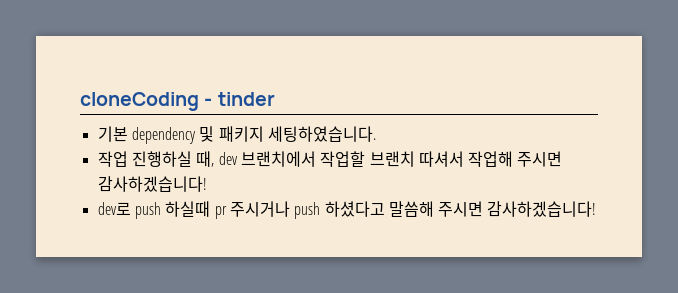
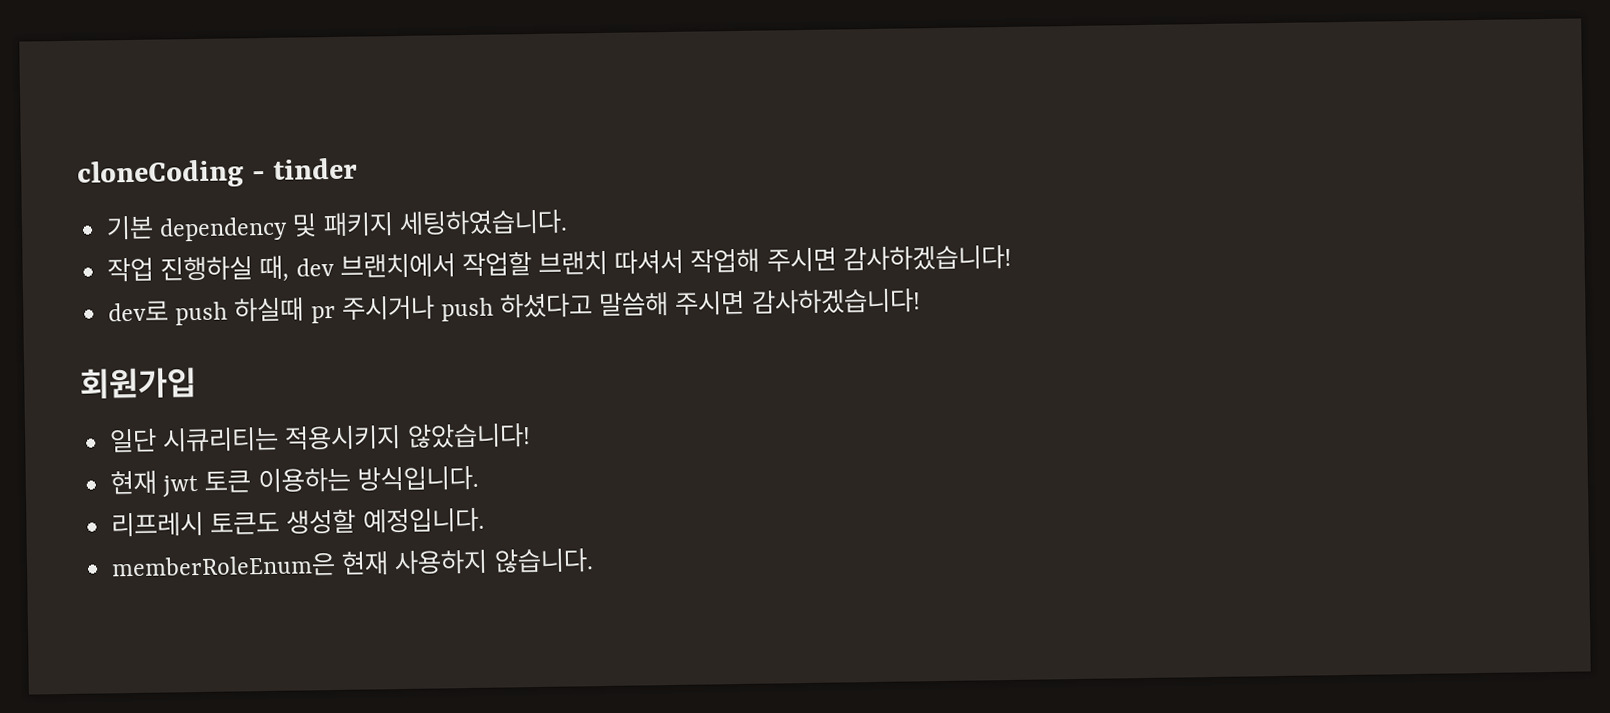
(597, 209) none -> [80,367,197,399] [110,423,531,453] [110,465,479,498] [111,507,485,538] [111,548,594,579] // 회원가입 // 일단 시큐리티는 적용시키지 않았습니다! // 현재 jwt 토큰 이용하는 방식입니다. // 리프레시 토큰도 생성할 예정입니다. // memberRoleEnum은 현재 사용하지 않습니다.

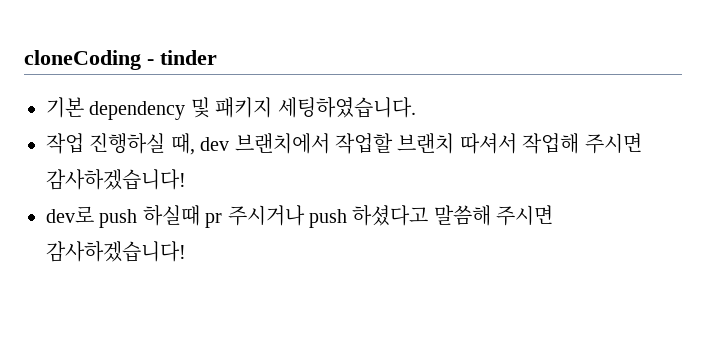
[80,367,197,399] [110,423,531,453] [110,465,479,498] [111,507,485,538] [111,548,594,579] // 회원가입 // 일단 시큐리티는 적용시키지 않았습니다! // 현재 jwt 토큰 이용하는 방식입니다. // 리프레시 토큰도 생성할 예정입니다. // memberRoleEnum은 현재 사용하지 않습니다. -> (186, 251) none

